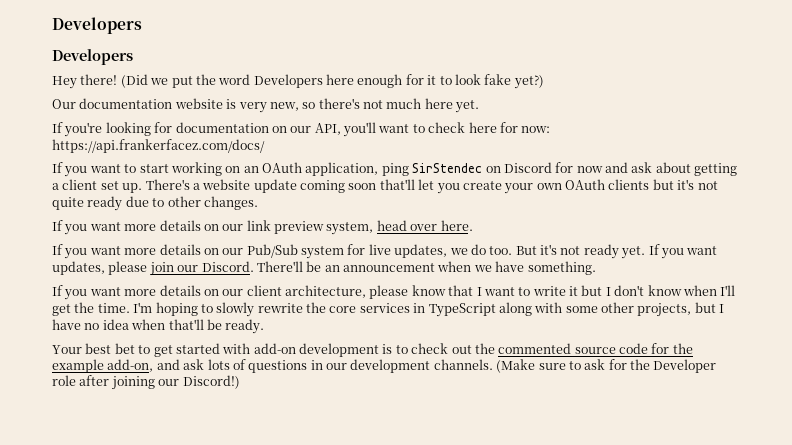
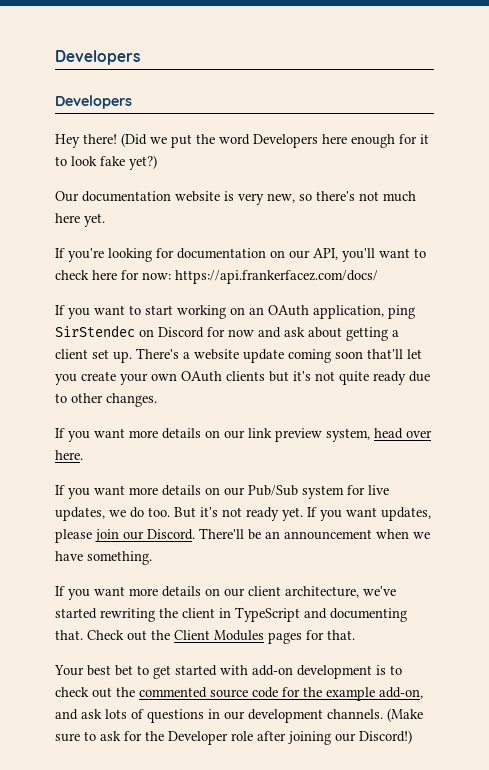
[369,285,736,299] [52,302,725,317] [52,319,265,334] please know that I want to write it but I don't know when I'll get the time. I'm hoping to slowly rewrite the core services in TypeScript along with some other projects, but I have no idea when that'll be ready. -> [363,586,396,596] [55,607,407,622] [55,630,355,644] we've started rewriting the client in TypeScript and documenting that. Check out the Client Modules pages for that.

